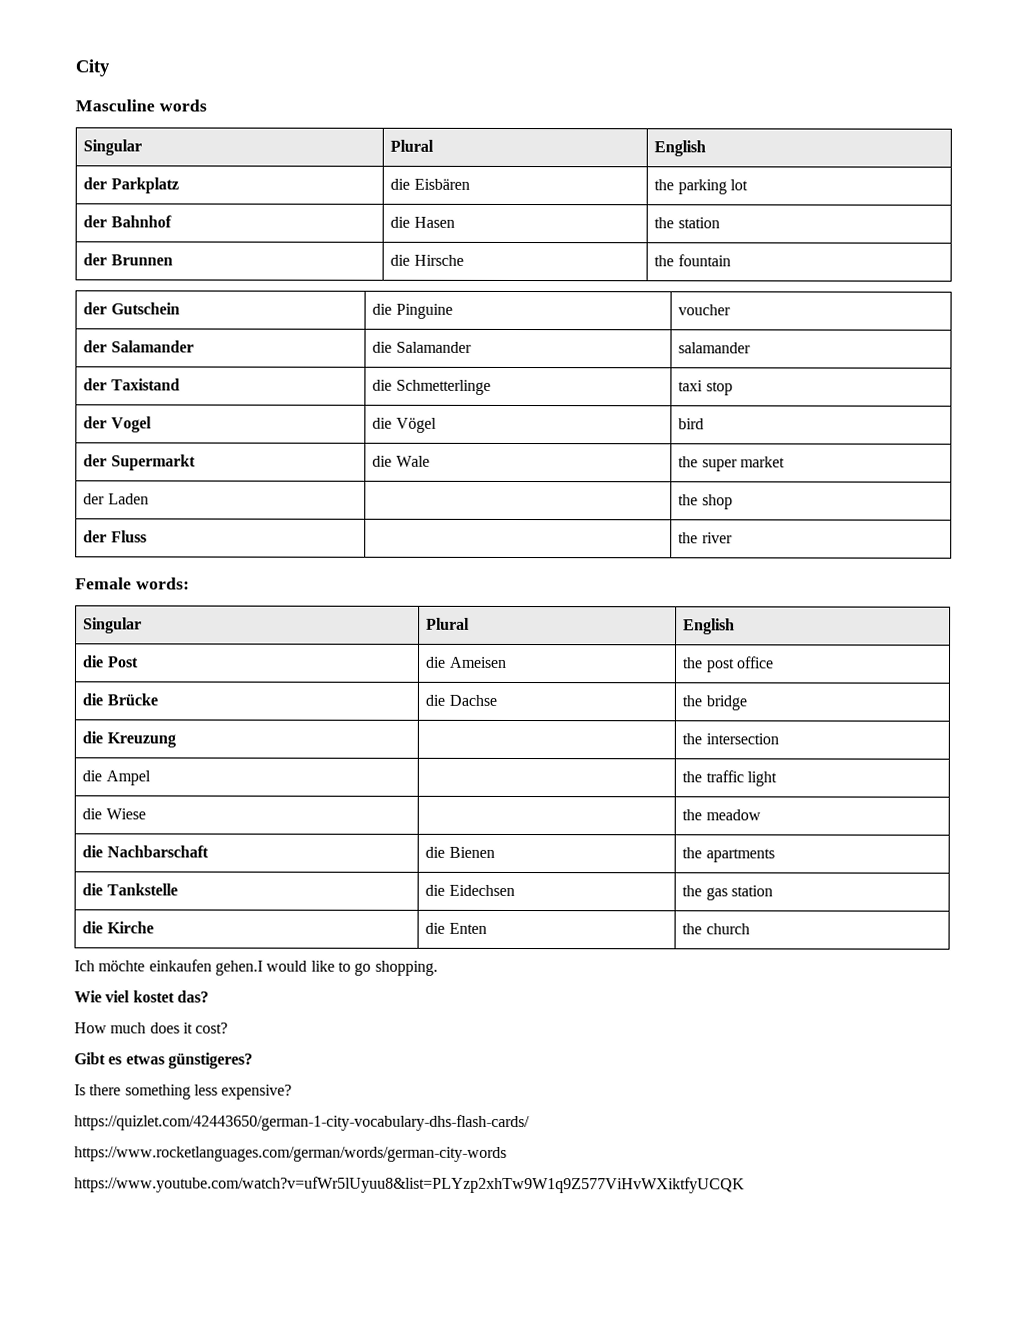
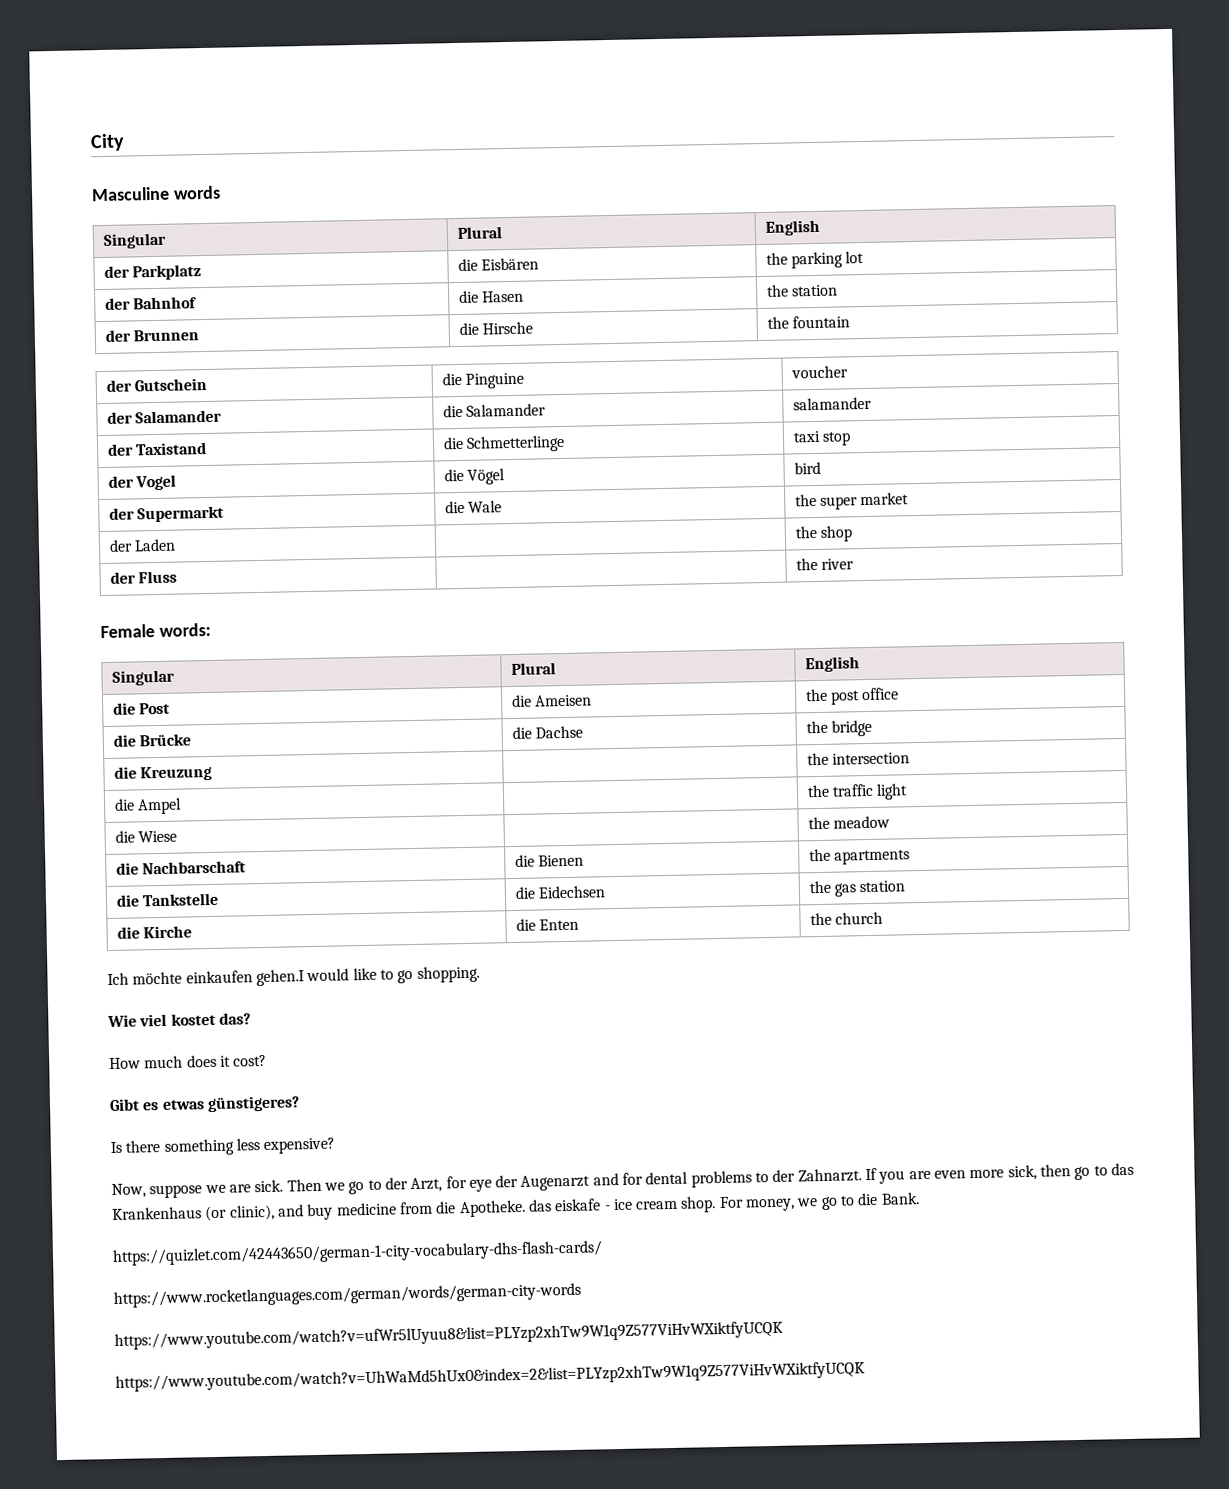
(293, 1092) none -> [111,1162,1134,1199] [112,1192,920,1222] // Now, suppose we are sick. Then we go to der Arzt, for eye der Augenarzt and for dental problems to der Zahnarzt. If you are even more sick, then go to das Krankenhaus (or clinic), and buy medicine from die Apotheke. das eiskafe - ice cream shop. For money, we go to die Bank.
(745, 1185) none -> [115,1361,865,1392] // https://www.youtube.com/watch?v=UhWaMd5hUx0&index=2&list=PLYzp2xhTw9W1q9Z577ViHvWXiktfyUCQK

